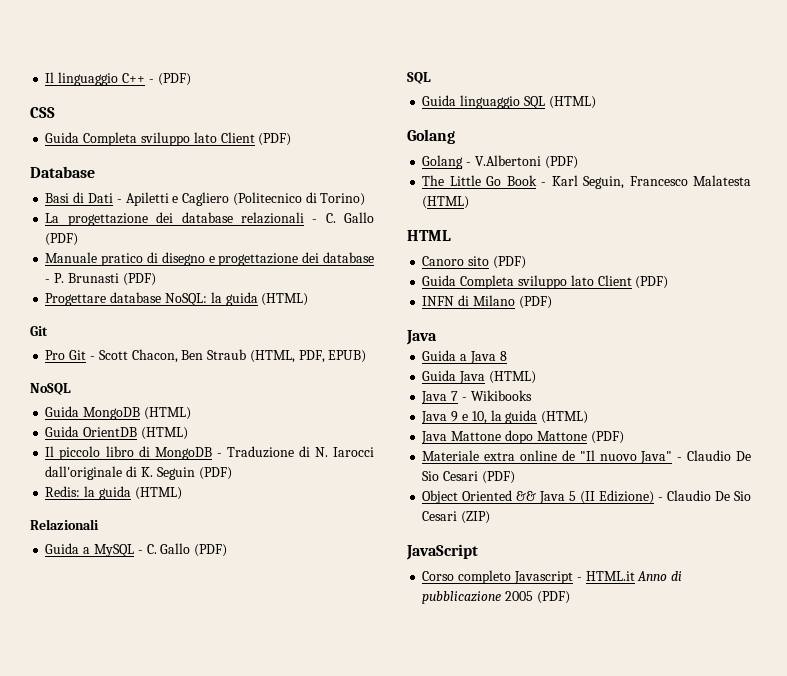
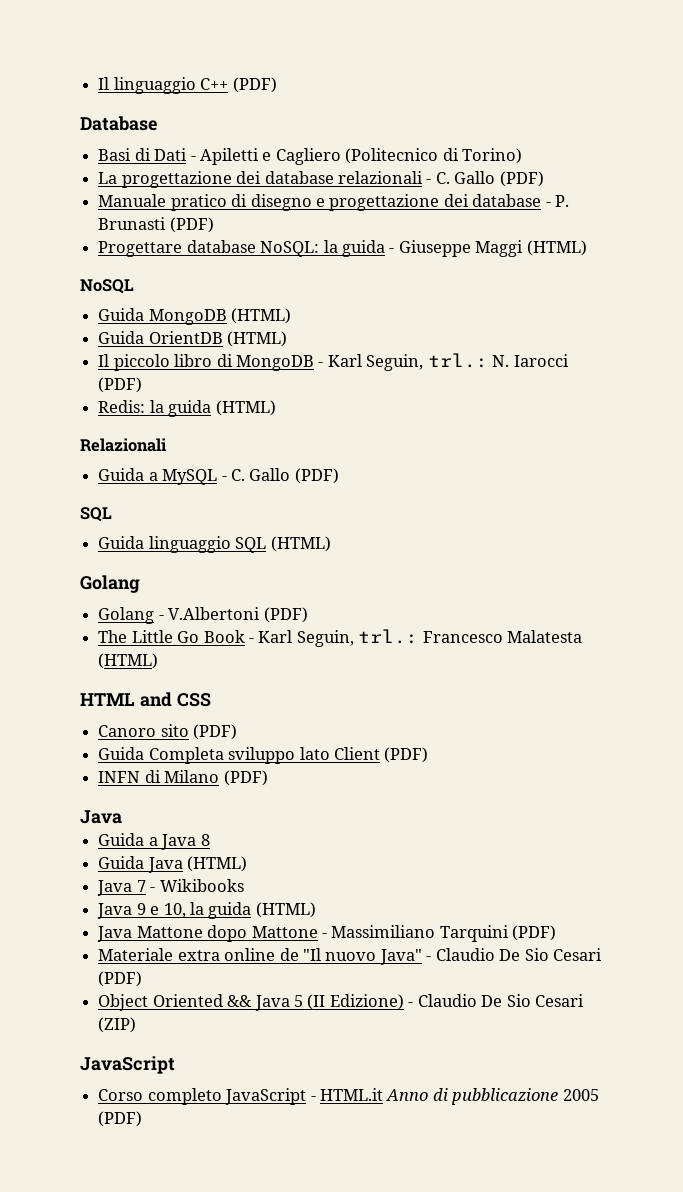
[148,73,191,86] [30,107,55,118] [45,132,255,146] - (PDF) // CSS // Guida Completa sviluppo lato Client -> (229, 84) none
[261,293,309,306] [30,326,48,336] [45,349,367,363] (HTML) // Git // Pro Git - Scott Chacon, Ben Straub (HTML, PDF, EPUB) -> [389,240,587,257] - Giuseppe Maggi (HTML)
[226,446,374,458] [45,466,195,480] Traduzione di N. Iarocci dall'originale di K. Seguin -> [327,353,569,371] Karl Seguin, trl.: N. Iarocci
(625, 182) none -> [358,629,419,644] trl.:
(451, 235) none -> [139,692,211,707] and CSS
(587, 436) none -> [321,925,509,942] - Massimiliano Tarquini
[513,571,573,584] Javascript -> [225,1088,307,1105] JavaScript

